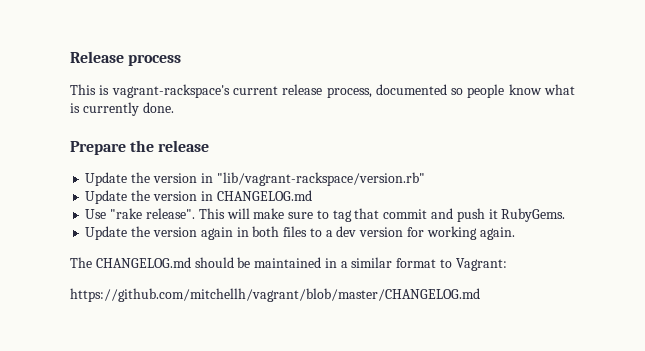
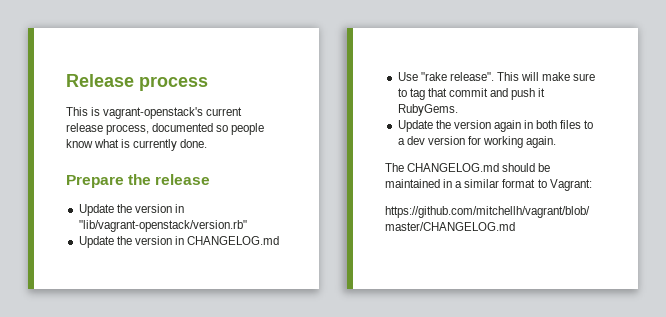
[111,84,230,98] vagrant-rackspace's -> [103,107,204,119] vagrant-openstack's
[216,172,425,186] "lib/vagrant-rackspace/version.rb" -> [78,220,247,232] "lib/vagrant-openstack/version.rb"

